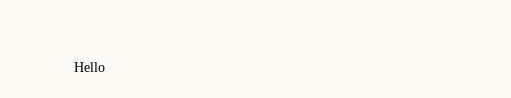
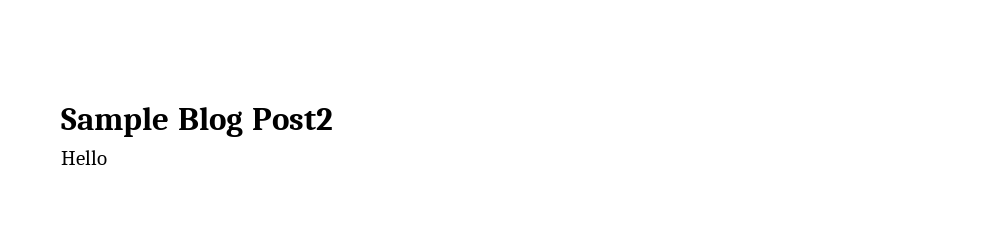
(74, 67) none -> [61,107,333,137] Sample Blog Post2 //

